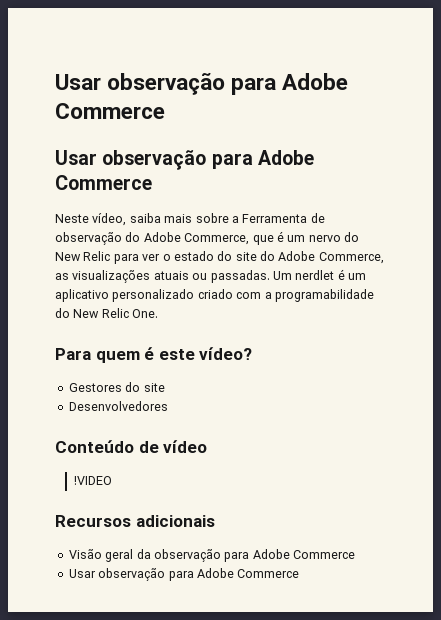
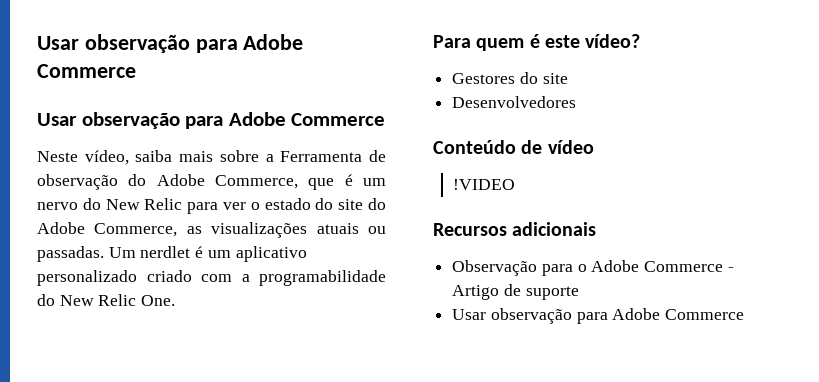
[68,549,355,562] Visão geral da observação para Adobe Commerce -> [452,260,734,276] [452,284,579,300] Observação para o Adobe Commerce - Artigo de suporte

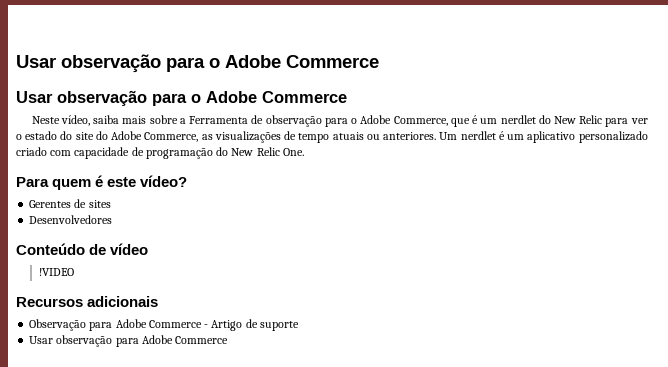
[37,34,238,53] Usar observação para -> [16,54,220,73] Usar observação para o
(224, 122) none -> [191,94,201,103] o
[128,174,147,186] do -> [324,118,358,127] para o
[37,202,78,210] nervo -> [500,115,536,124] nerdlet
(308, 230) none -> [284,131,330,143] de tempo
[37,246,104,262] passadas. -> [383,132,437,140] anteriores.
[241,270,386,286] a programabilidade -> [74,147,213,159] capacidade de programação
[452,72,568,84] Gestores do site -> [29,199,111,208] Gerentes de sites
[577,264,587,272] o -> (113, 326) none

